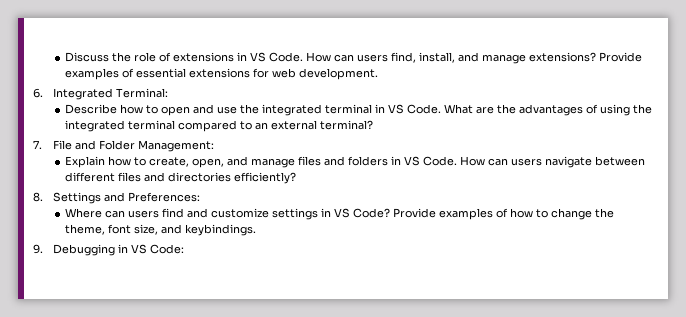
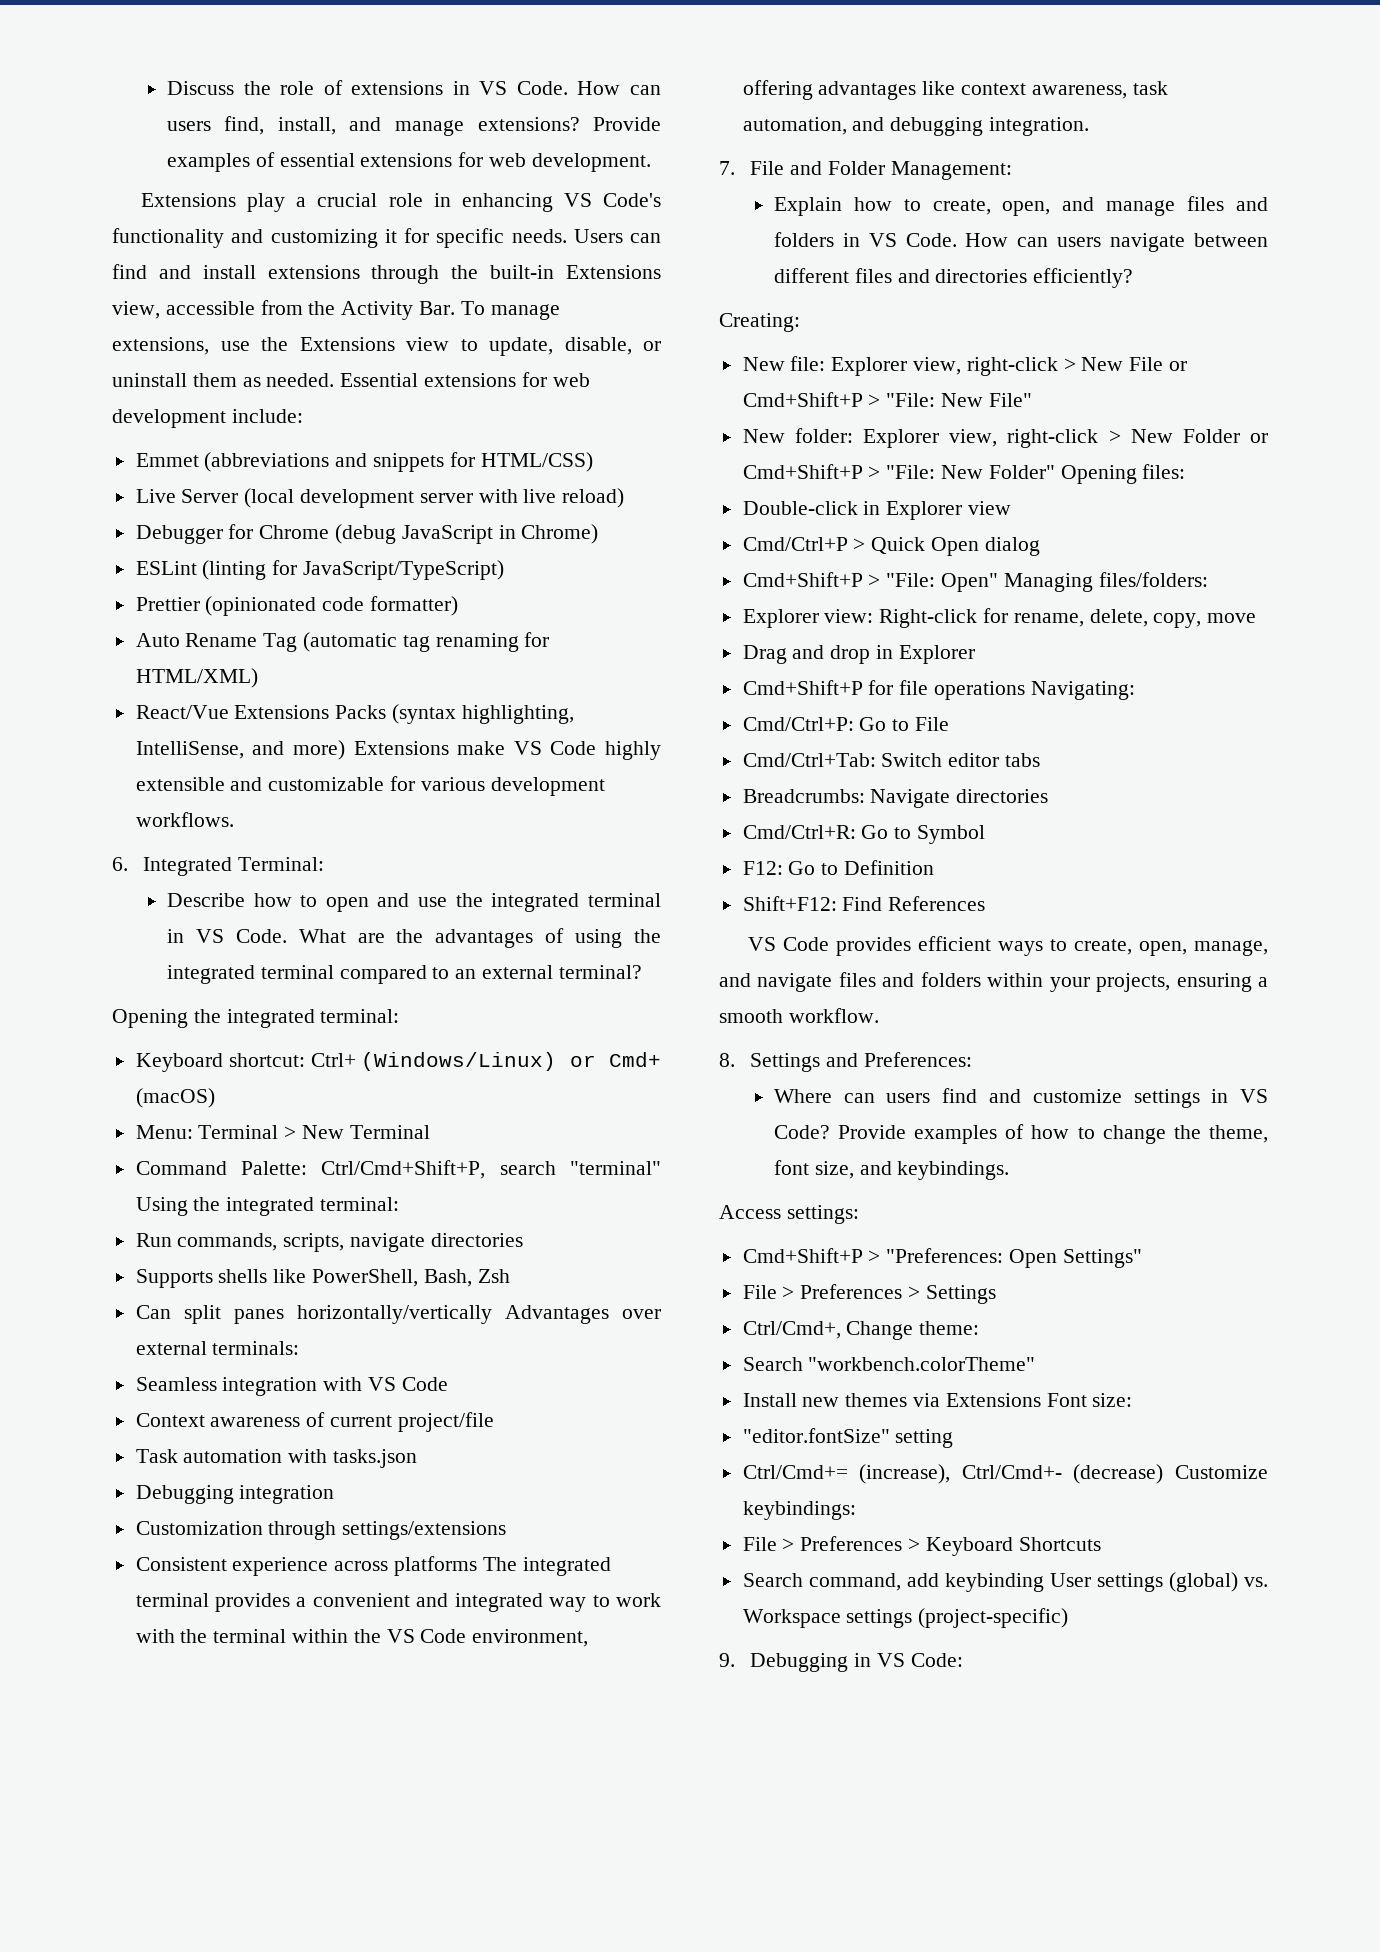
(379, 74) none -> [141,193,661,212] [112,228,661,248] [112,264,661,284] [112,300,560,320] [112,337,661,356] [112,372,590,387] [112,409,303,428] [135,452,593,472] [135,488,625,508] [135,524,599,544] [135,560,505,580] [135,596,459,616] [135,632,550,652] [135,668,258,688] [135,704,574,724] [135,740,661,760] [135,776,605,796] [135,812,234,827] // Extensions play a crucial role in enhancing VS Code's functionality and customizing it for specific needs. Users can find and install extensions through the built-in Extensions view, accessible from the Activity Bar. To manage extensions, use the Extensions view to update, disable, or uninstall them as needed. Essential extensions for web development include: // Emmet (abbreviations and snippets for HTML/CSS) // Live Server (local development server with live reload) // Debugger for Chrome (debug JavaScript in Chrome) // ESLint (linting for JavaScript/TypeScript) // Prettier (opinionated code formatter) // Auto Rename Tag (automatic tag renaming for HTML/XML) // React/Vue Extensions Packs (syntax highlighting, IntelliSense, and more) Extensions make VS Code highly extensible and customizable for various development workflows.
(374, 125) none -> [112,1009,400,1028] [135,1052,662,1072] [135,1088,215,1108] [135,1125,430,1139] [135,1160,661,1179] [135,1197,400,1216] [135,1233,523,1252] [135,1269,510,1288] [135,1305,661,1324] [135,1341,300,1355] [135,1377,448,1396] [135,1412,494,1432] [135,1449,418,1468] [135,1485,335,1504] [135,1521,507,1540] [135,1556,611,1576] [135,1593,661,1612] [135,1629,589,1647] [742,80,1168,100] [742,117,1090,136] // Opening the integrated terminal: // Keyboard shortcut: Ctrl+ (Windows/Linux) or Cmd+ (macOS) // Menu: Terminal > New Terminal // Command Palette: Ctrl/Cmd+Shift+P, search "terminal" Using the integrated terminal: // Run commands, scripts, navigate directories // Supports shells like PowerShell, Bash, Zsh // Can split panes horizontally/vertically Advantages over external terminals: // Seamless integration with VS Code // Context awareness of current project/file // Task automation with tasks.json // Debugging integration // Customization through settings/extensions // Consistent experience across platforms The integrated terminal provides a convenient and integrated way to work with the terminal within the VS Code environment, offering advantages like context awareness, task automation, and debugging integration.
(297, 178) none -> [719,313,800,332] [742,356,1188,376] [742,392,1032,407] [742,428,1268,448] [742,464,1186,484] [742,501,1012,520] [742,537,1040,556] [742,572,1208,592] [742,608,1257,628] [742,645,975,664] [742,680,1135,700] [742,717,950,731] [742,753,1041,767] [742,789,1049,808] [742,825,986,844] [742,860,935,875] [742,896,986,911] [748,936,1268,956] [719,972,1268,992] [719,1008,879,1023] // Creating: // New file: Explorer view, right-click > New File or Cmd+Shift+P > "File: New File" // New folder: Explorer view, right-click > New Folder or Cmd+Shift+P > "File: New Folder" Opening files: // Double-click in Explorer view // Cmd/Ctrl+P > Quick Open dialog // Cmd+Shift+P > "File: Open" Managing files/folders: // Explorer view: Right-click for rename, delete, copy, move // Drag and drop in Explorer // Cmd+Shift+P for file operations Navigating: // Cmd/Ctrl+P: Go to File // Cmd/Ctrl+Tab: Switch editor tabs // Breadcrumbs: Navigate directories // Cmd/Ctrl+R: Go to Symbol // F12: Go to Definition // Shift+F12: Find References // VS Code provides efficient ways to create, open, manage, and navigate files and folders within your projects, ensuring a smooth workflow.
(257, 230) none -> [719,1205,859,1224] [742,1248,1142,1268] [742,1284,996,1304] [742,1321,980,1340] [742,1357,1036,1371] [742,1393,1133,1407] [742,1428,954,1448] [742,1464,1268,1484] [742,1501,856,1520] [742,1536,1101,1556] [742,1572,1268,1592] [742,1608,1069,1628] // Access settings: // Cmd+Shift+P > "Preferences: Open Settings" // File > Preferences > Settings // Ctrl/Cmd+, Change theme: // Search "workbench.colorTheme" // Install new themes via Extensions Font size: // "editor.fontSize" setting // Ctrl/Cmd+= (increase), Ctrl/Cmd+- (decrease) Customize keybindings: // File > Preferences > Keyboard Shortcuts // Search command, add keybinding User settings (global) vs. Workspace settings (project-specific)

